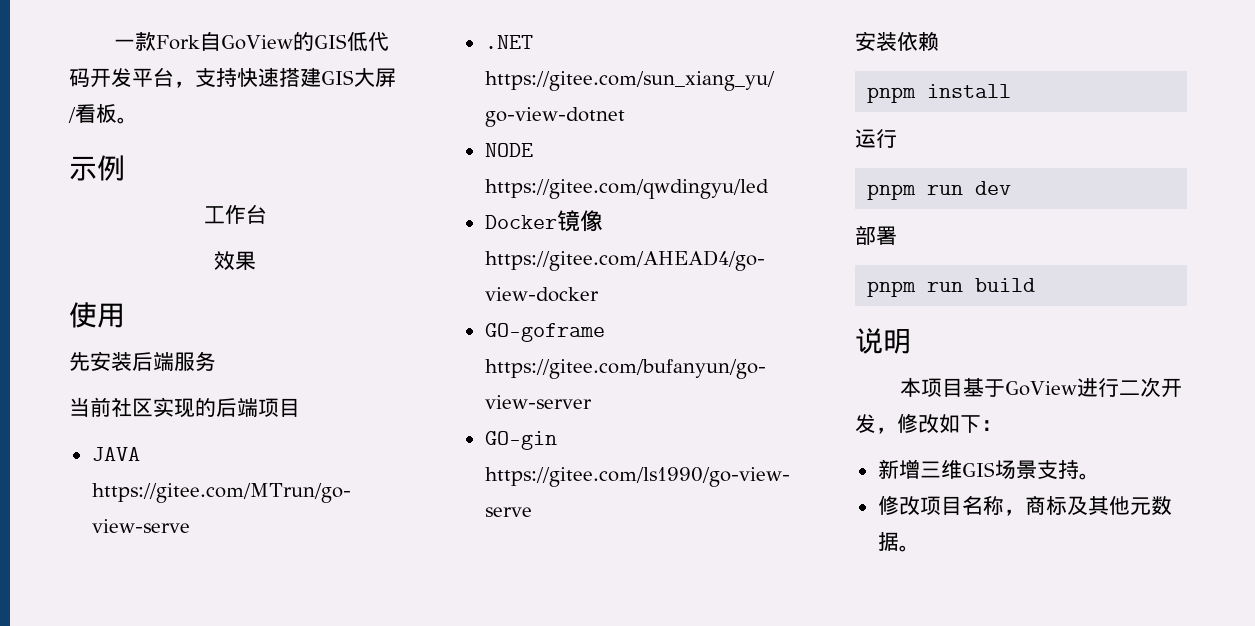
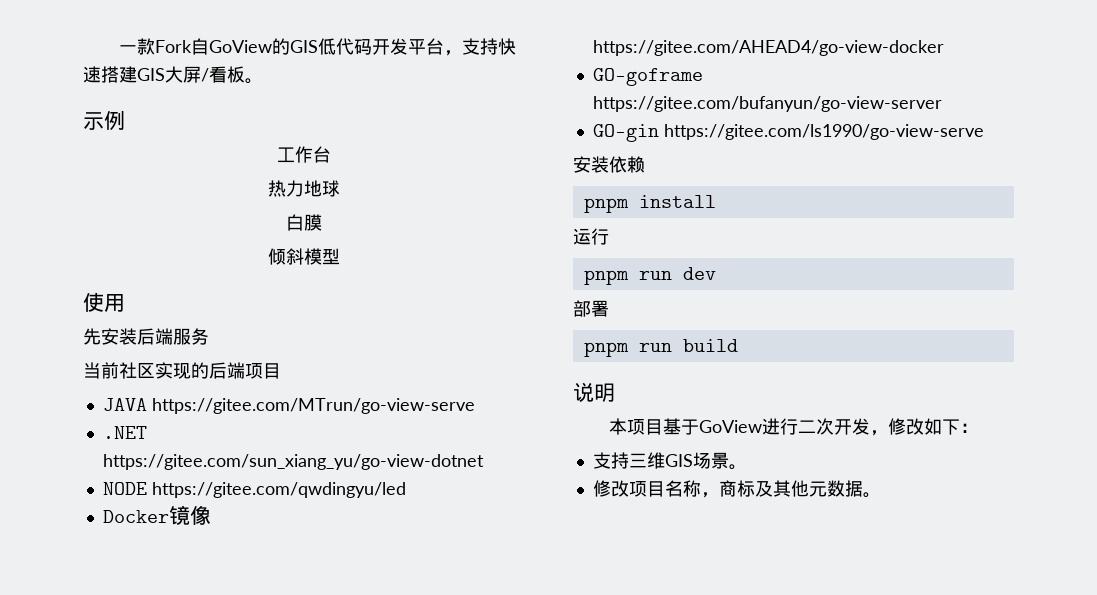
[214,251,256,270] 效果 -> [267,180,340,197] [285,214,322,231] [267,248,340,265] 热力地球 // 白膜 // 倾斜模型
[877,459,920,479] 新增 -> [592,452,629,469] 支持
[1036,459,1079,479] 支持 -> (729, 460) none

